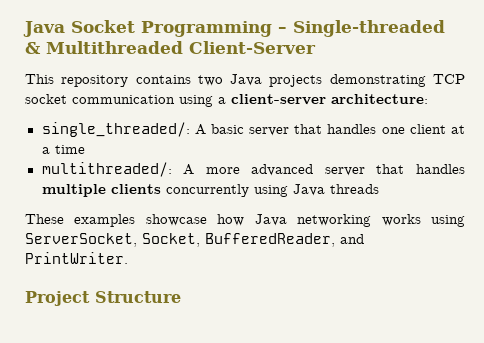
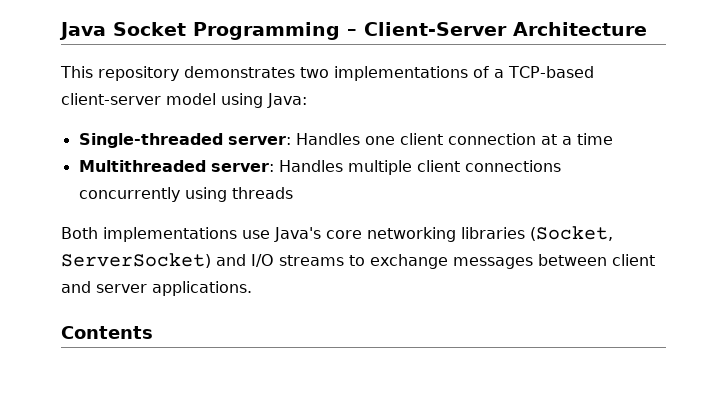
[293,20,445,37] [25,41,183,54] Single-threaded & Multithreaded -> (357, 32) none
(316, 47) none -> [513,22,647,36] Architecture
[135,74,465,87] [25,94,428,107] [41,122,377,137] contains two Java projects demonstrating TCP socket communication using a client-server architecture: // single_threaded/: A basic server that handles -> [184,66,594,81] [61,93,307,108] [78,133,360,148] demonstrates two implementations of a TCP-based client-server model using Java: // Single-threaded server: Handles
(446, 129) none -> [447,133,536,145] connection
[41,162,465,177] [41,184,161,197] multithreaded/: A more advanced server that handles multiple clients -> [78,160,561,175] Multithreaded server: Handles multiple client connections
[292,184,325,196] Java -> (227, 194) none
[25,214,465,227] [25,233,364,247] [25,252,128,264] [25,291,181,306] These examples showcase how Java networking works using ServerSocket, Socket, BufferedReader, and PrintWriter. // Project Structure -> [61,226,613,242] [61,253,655,269] [61,281,252,296] [61,326,153,339] Both implementations use Java's core networking libraries (Socket, ServerSocket) and I/O streams to exchange messages between client and server applications. // Contents

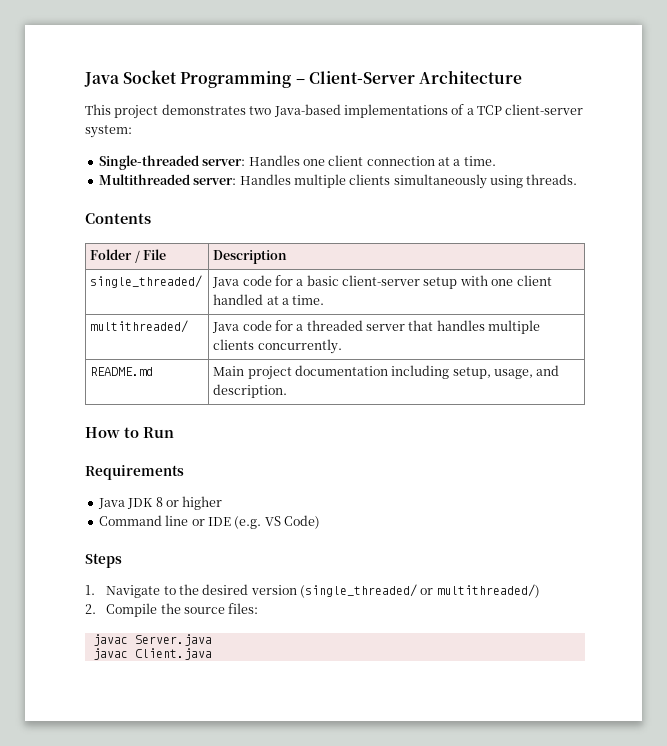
[98,66,179,81] repository -> [114,105,159,119] project
(329, 72) none -> [273,104,341,117] Java-based
[508,66,594,78] [61,93,307,108] TCP-based client-server model using Java: -> [477,104,584,115] [85,125,132,138] TCP client-server system:
[576,133,613,145] time -> [463,156,496,166] time.
[416,160,561,172] [78,187,293,202] [61,226,613,242] [61,253,655,269] [61,281,252,296] [61,326,153,339] client connections concurrently using threads // Both implementations use Java's core networking libraries (Socket, ServerSocket) and I/O streams to exchange messages between client and server applications. // Contents -> [349,174,578,189] [85,213,151,224] [90,249,166,263] [213,250,288,264] [90,275,203,288] [212,275,552,289] [213,294,325,305] [90,320,189,333] [212,320,541,334] [213,339,342,354] [90,367,154,376] [213,365,560,380] [213,384,288,398] [85,427,174,438] [85,465,184,480] [97,496,223,510] [98,515,320,529] [85,553,122,568] [85,584,540,598] [85,603,259,617] [92,634,212,646] [92,648,212,660] clients simultaneously using threads. // Contents // Folder / File | Description // single_threaded/ | Java code for a basic client-server setup with one client handled at a time. // multithreaded/ | Java code for a threaded server that handles multiple clients concurrently. // README.md | Main project documentation including setup, usage, and description. // How to Run // Requirements // Java JDK 8 or higher // Command line or IDE (e.g. VS Code) // Steps // 1. Navigate to the desired version (single_threaded/ or multithreaded/) // 2. Compile the source files: // javac Server.java // javac Client.java

